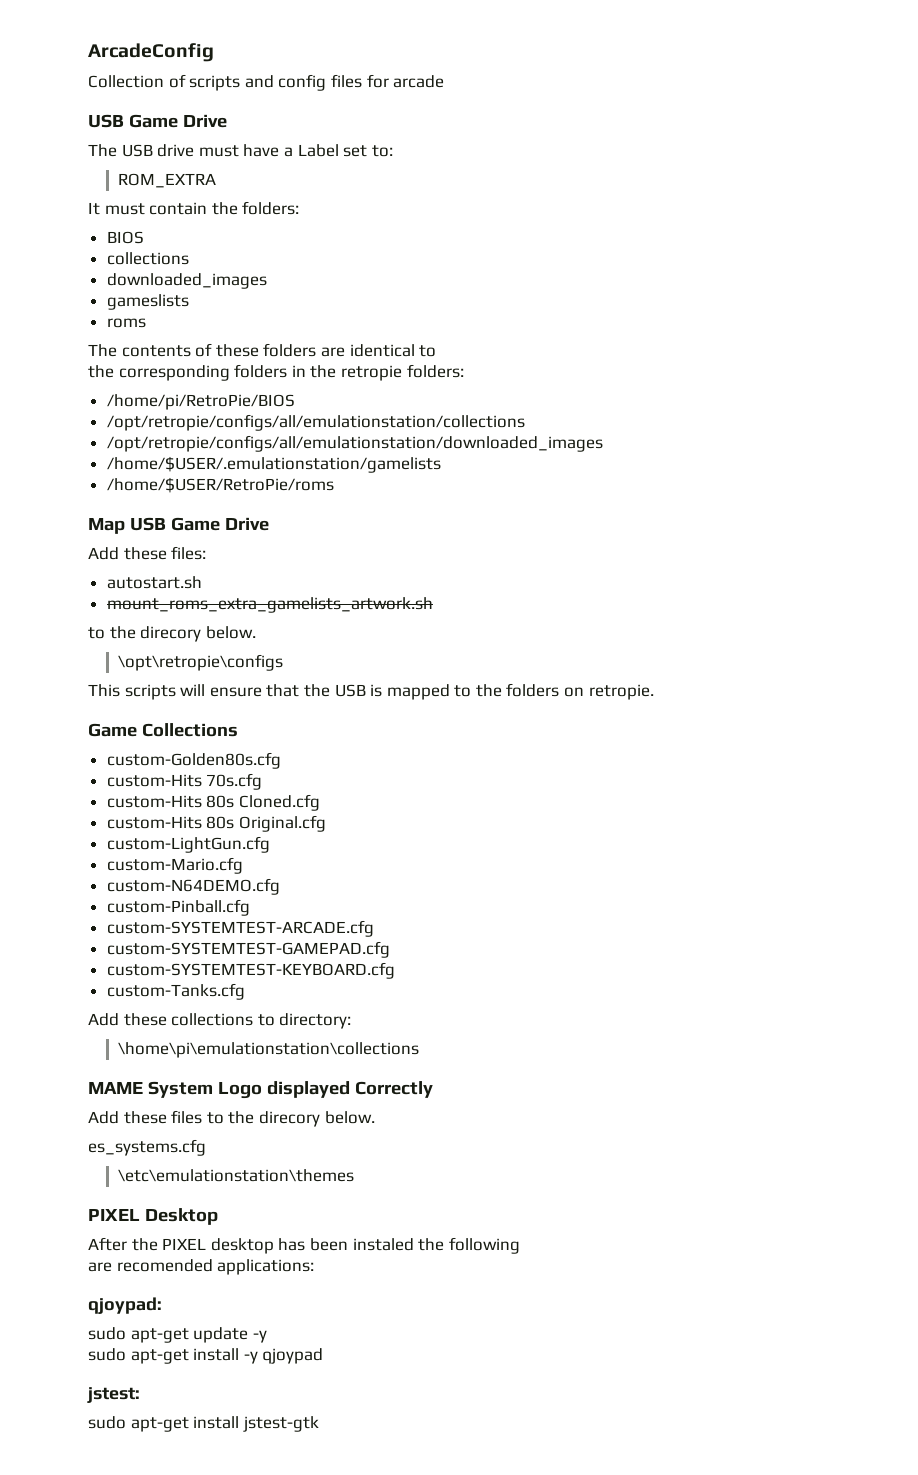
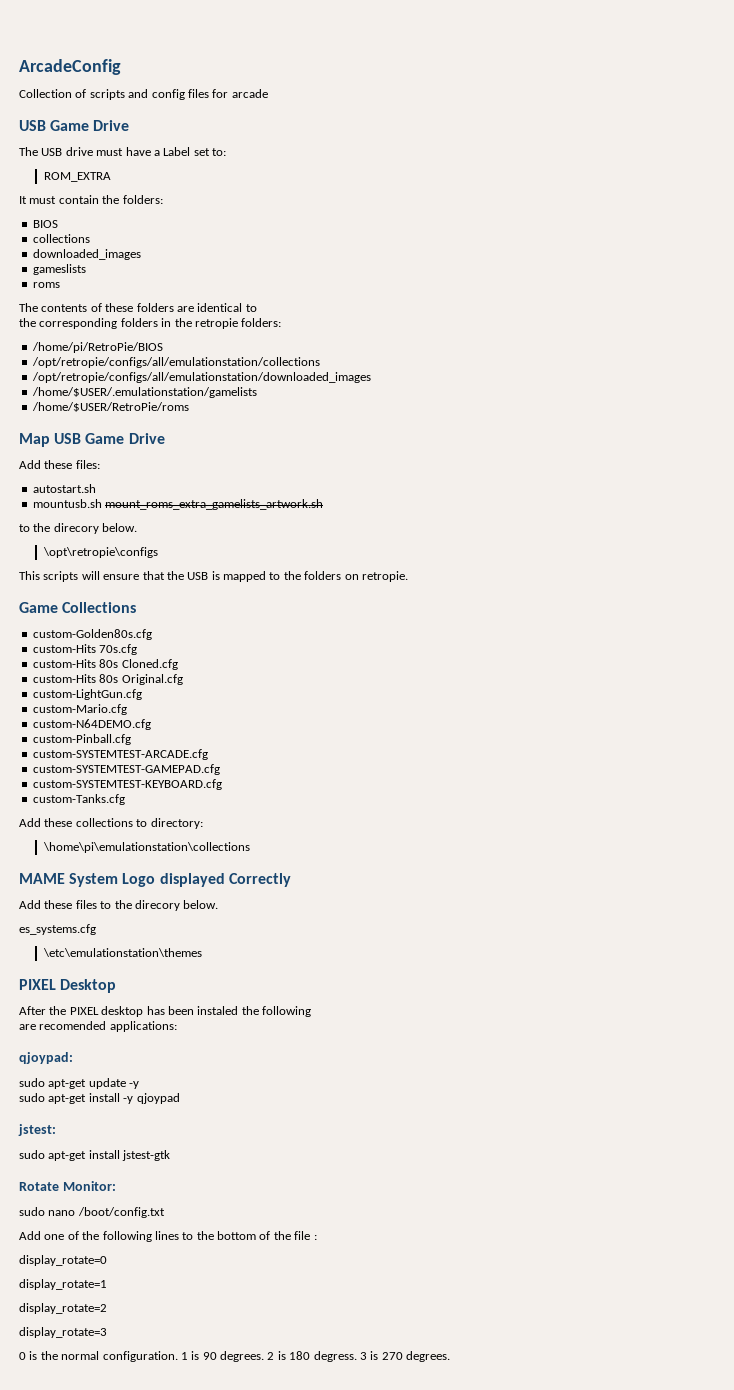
(202, 582) none -> [32,499,102,508] mountusb.sh
(319, 1424) none -> [19,1181,116,1191] [19,1207,165,1218] [19,1231,317,1242] [19,1255,107,1266] [19,1279,107,1290] [19,1303,107,1314] [19,1327,107,1338] [19,1351,450,1362] // Rotate Monitor: // sudo nano /boot/config.txt // Add one of the following lines to the bottom of the file : // display_rotate=0 // display_rotate=1 // display_rotate=2 // display_rotate=3 // 0 is the normal configuration. 1 is 90 degrees. 2 is 180 degress. 3 is 270 degrees.

